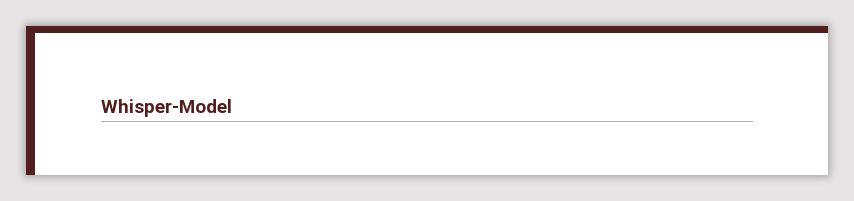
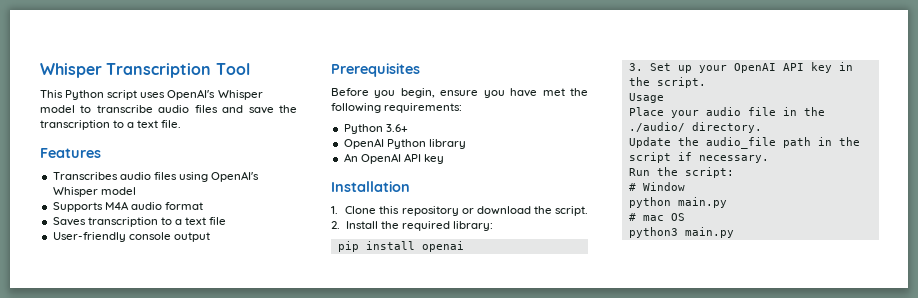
[101,99,232,117] Whisper-Model -> [40,63,250,78] [40,89,263,100] [40,105,297,114] [40,120,182,130] [40,148,101,158] [52,171,260,182] [52,187,136,197] [52,201,203,212] [52,217,227,227] [52,232,210,242] [331,63,420,77] [331,88,588,98] [331,103,463,113] [343,124,408,134] [343,138,466,149] [343,153,444,164] [331,181,410,192] [331,206,588,216] [331,221,494,231] [337,241,464,252] [628,62,853,73] [628,77,706,88] [628,93,664,103] [628,107,825,118] [628,122,762,133] [628,137,860,149] [628,152,769,163] [628,167,734,178] [628,182,685,191] [628,197,727,208] [628,213,685,221] [628,227,734,238] Whisper Transcription Tool // This Python script uses OpenAI's Whisper model to transcribe audio files and save the transcription to a text file. // Features // Transcribes audio files using OpenAI's Whisper model // Supports M4A audio format // Saves transcription to a text file // User-friendly console output // Prerequisites // Before you begin, ensure you have met the following requirements: // Python 3.6+ // OpenAI Python library // An OpenAI API key // Installation // 1. Clone this repository or download the script. // 2. Install the required library: // pip install openai // 3. Set up your OpenAI API key in the script. // Usage // Place your audio file in the ./audio/ directory. // Update the audio_file path in the script if necessary. // Run the script: // # Window // python main.py // # mac OS // python3 main.py

